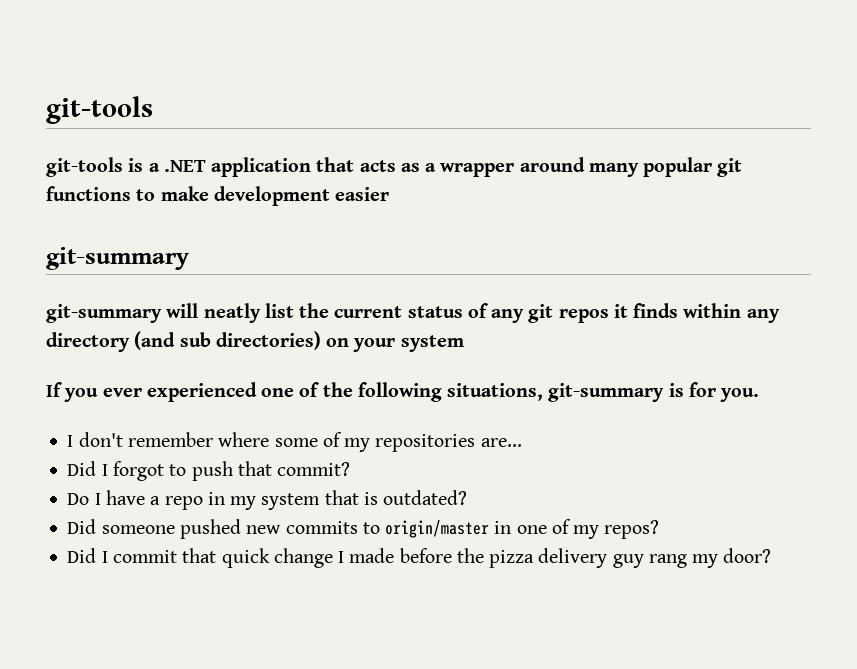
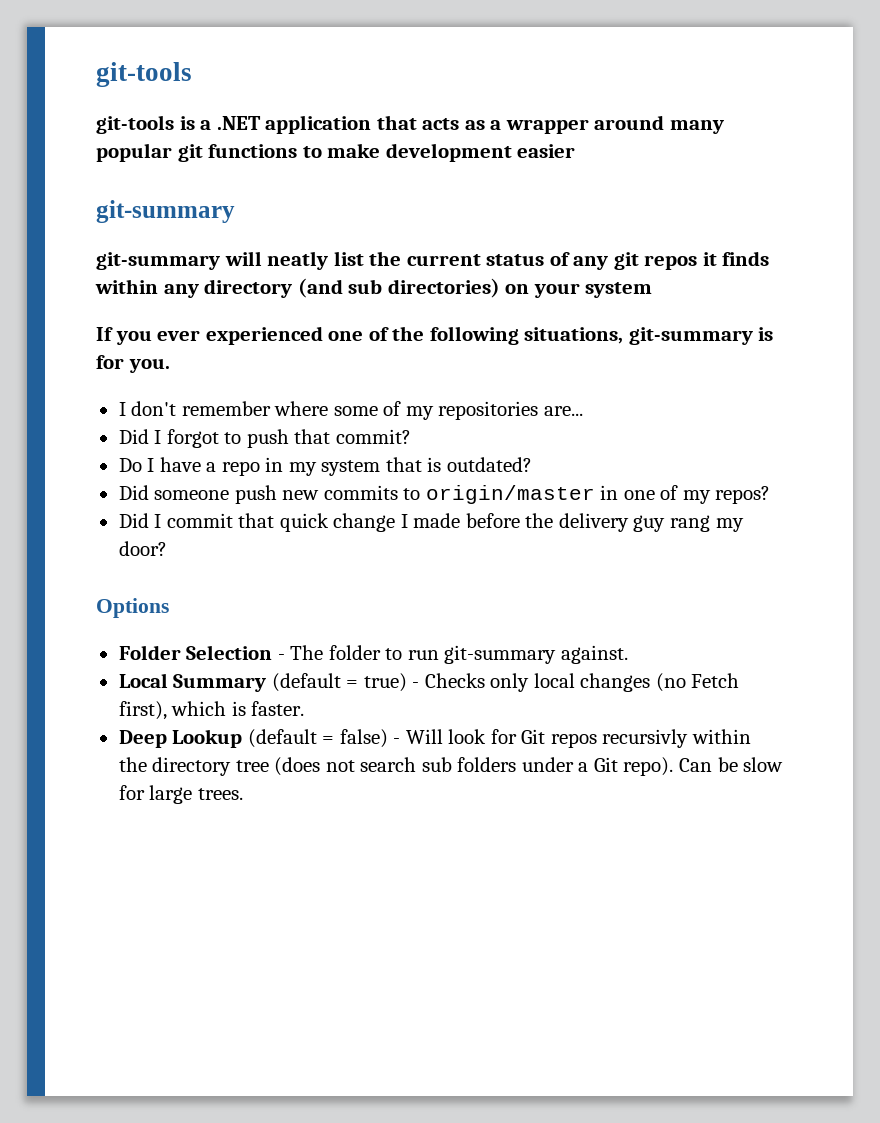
[179,519,241,539] pushed -> [234,485,277,504] push
[489,550,535,568] pizza -> (554, 520) none
(772, 555) none -> [96,598,169,618] [118,645,628,664] [118,673,740,692] [118,701,305,720] [118,729,751,748] [118,757,784,776] [118,785,243,804] // Options // Folder Selection - The folder to run git-summary against. // Local Summary (default = true) - Checks only local changes (no Fetch first), which is faster. // Deep Lookup (default = false) - Will look for Git repos recursivly within the directory tree (does not search sub folders under a Git repo). Can be slow for large trees.

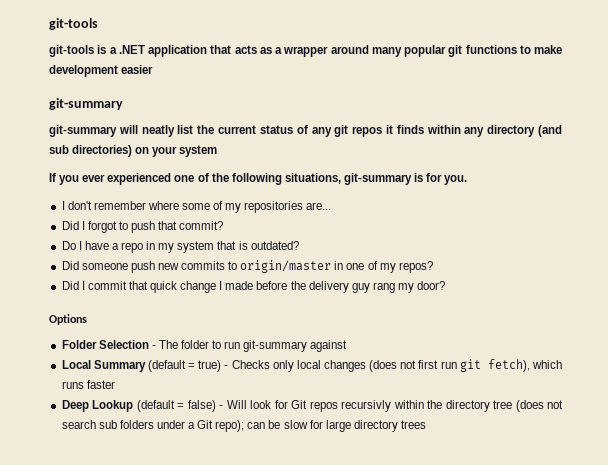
[560,645,628,664] against. -> [310,340,348,352] against
[655,673,740,692] [118,701,305,720] (no Fetch first), which is faster. -> [369,359,562,372] [61,380,115,389] (does not first run git fetch), which runs faster
[623,757,712,776] repo). Can -> [215,420,266,432] repo); can
[197,788,243,800] trees. -> [353,420,427,432] directory trees

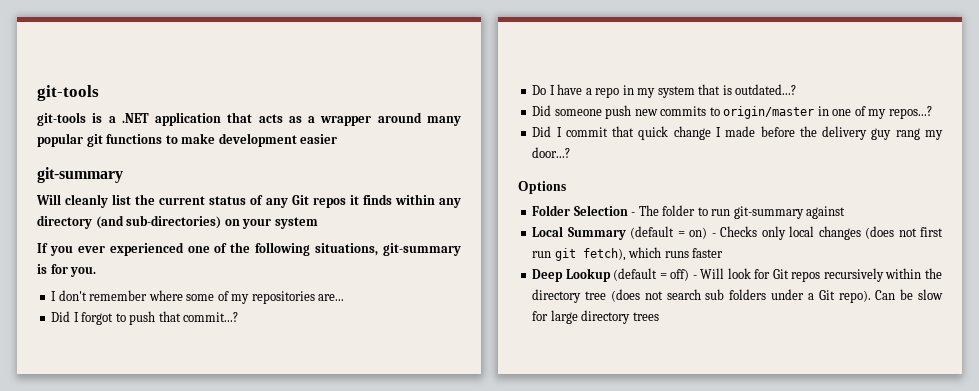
[49,125,175,137] git-summary will neatly -> [36,194,109,208] Will cleanly
[334,125,349,137] git -> [291,195,309,205] Git
[49,145,133,157] sub directories) -> [126,215,222,229] sub-directories)
[179,221,224,230] commit? -> [183,312,239,322] commit...?
[250,241,299,250] outdated? -> [735,84,797,95] outdated...?
[398,261,433,273] repos? -> [888,106,932,119] repos...?
[417,281,446,290] door? -> [532,147,571,158] door...?
[198,360,222,372] true) -> [689,227,708,239] on)
[187,400,216,412] false) -> [670,269,690,281] off)
[341,400,392,412] recursivly -> [823,268,884,282] recursively
[215,420,266,432] repo); can -> [838,290,896,303] repo). Can

